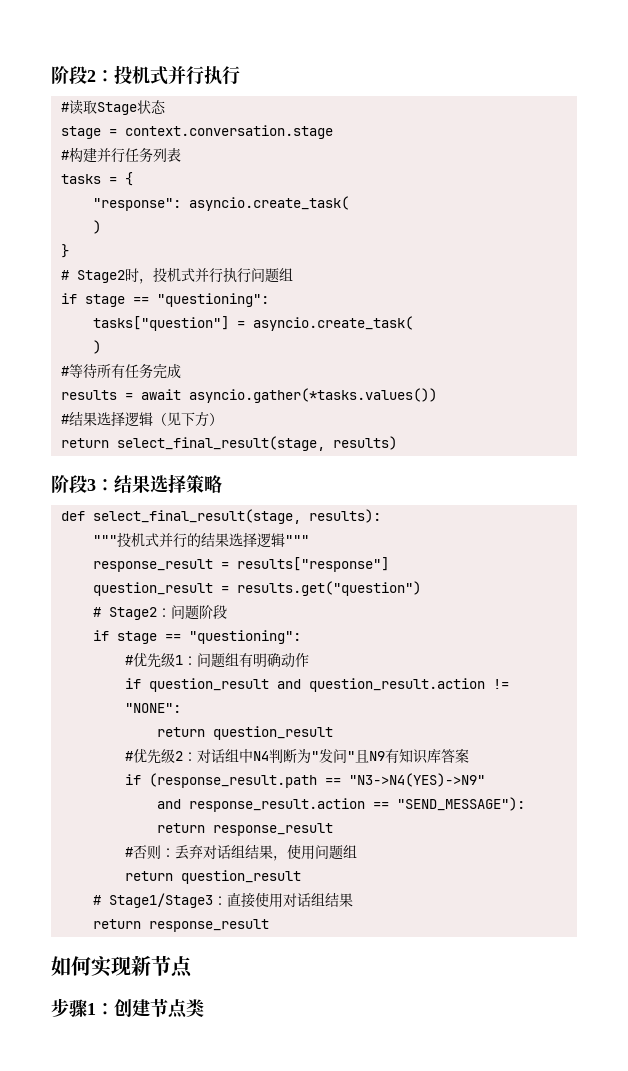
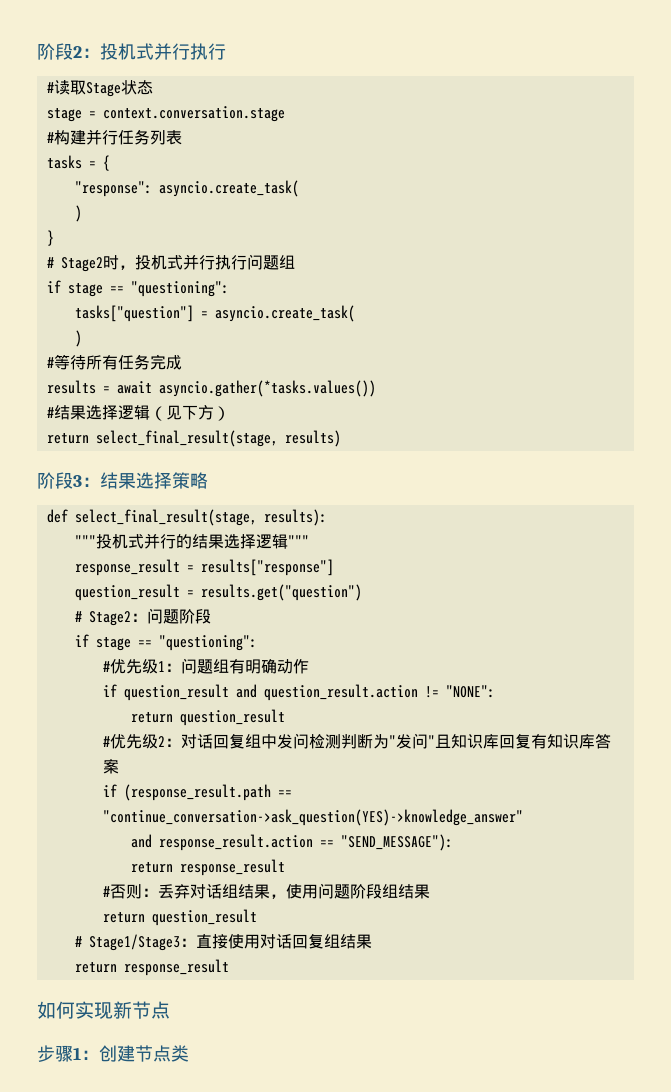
[224,748,269,763] 组中N4 -> [212,733,341,749] 回复组中发问检测
[368,751,385,761] N9 -> [450,734,531,749] 知识库回复
[348,773,485,787] "N3->N4(YES)->N9" -> [102,809,523,826] "continue_conversation->ask_question(YES)->knowledge_answer"
[342,845,357,858] 组 -> [349,884,430,899] 阶段组结果
(311, 900) none -> [291,934,324,949] 回复

